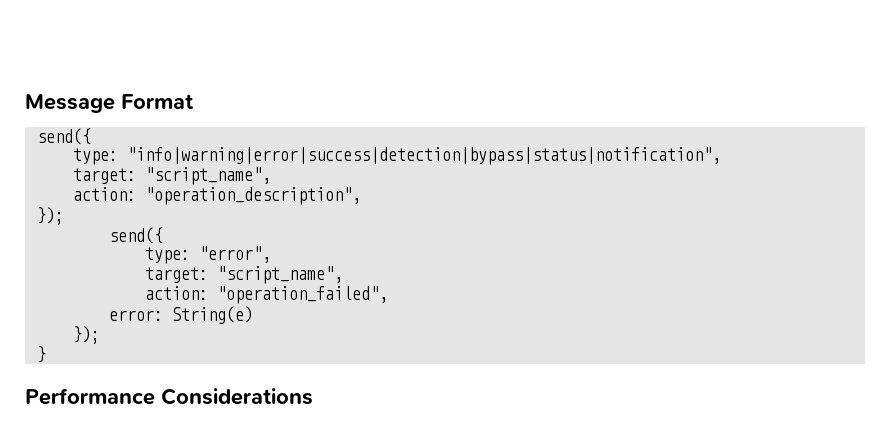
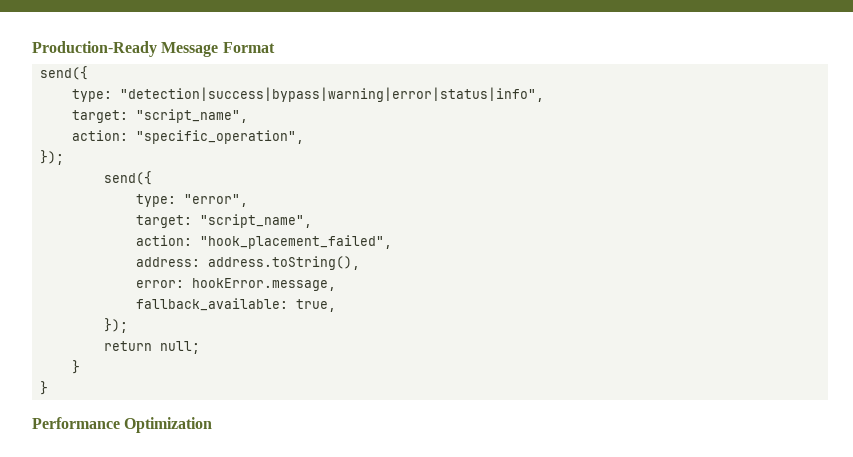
(25, 103) none -> [32,41,157,57] Production-Ready
[126,147,721,165] [72,167,271,185] [72,187,361,205] "info|warning|error|success|detection|bypass|status|notification", // target: "script_name", // action: "operation_description", -> [120,87,545,102] [72,109,249,123] [72,130,305,144] "detection|success|bypass|warning|error|status|info", // target: "script_name", // action: "specific_operation",
[216,286,388,304] [108,306,253,324] [72,326,100,344] "operation_failed", // error: String(e) // }); -> [200,235,393,249] [136,256,361,270] [136,278,337,291] [136,298,337,312] [104,318,129,333] [104,341,201,354] [72,360,81,374] "hook_placement_failed", // address: address.toString(), // error: hookError.message, // fallback_available: true, // }); // return null; // }
[161,388,313,405] Considerations -> [124,417,213,433] Optimization

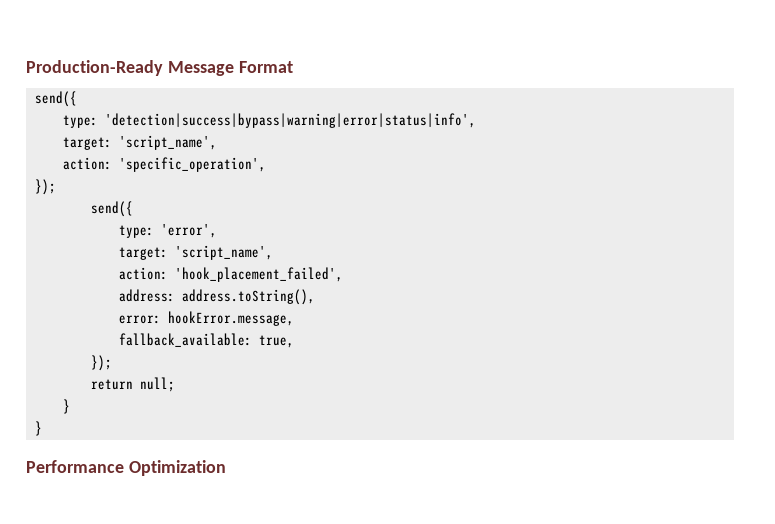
[120,87,545,102] [72,109,249,123] [72,130,305,144] "detection|success|bypass|warning|error|status|info", // target: "script_name", // action: "specific_operation", -> [105,113,477,128] [63,135,218,150] [63,157,267,172] 'detection|success|bypass|warning|error|status|info', // target: 'script_name', // action: 'specific_operation',
[184,194,249,207] [136,214,313,228] [136,235,393,249] "error", // target: "script_name", // action: "hook_placement_failed", -> [161,224,218,238] [119,245,274,260] [119,267,344,282] 'error', // target: 'script_name', // action: 'hook_placement_failed',

